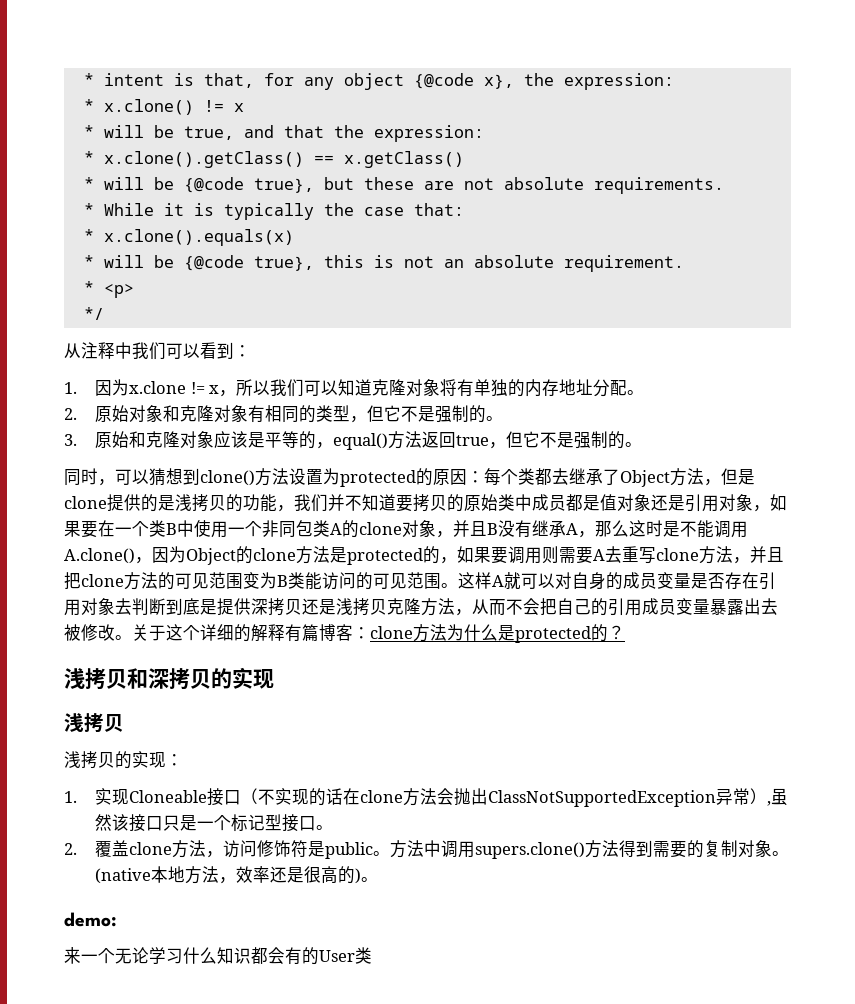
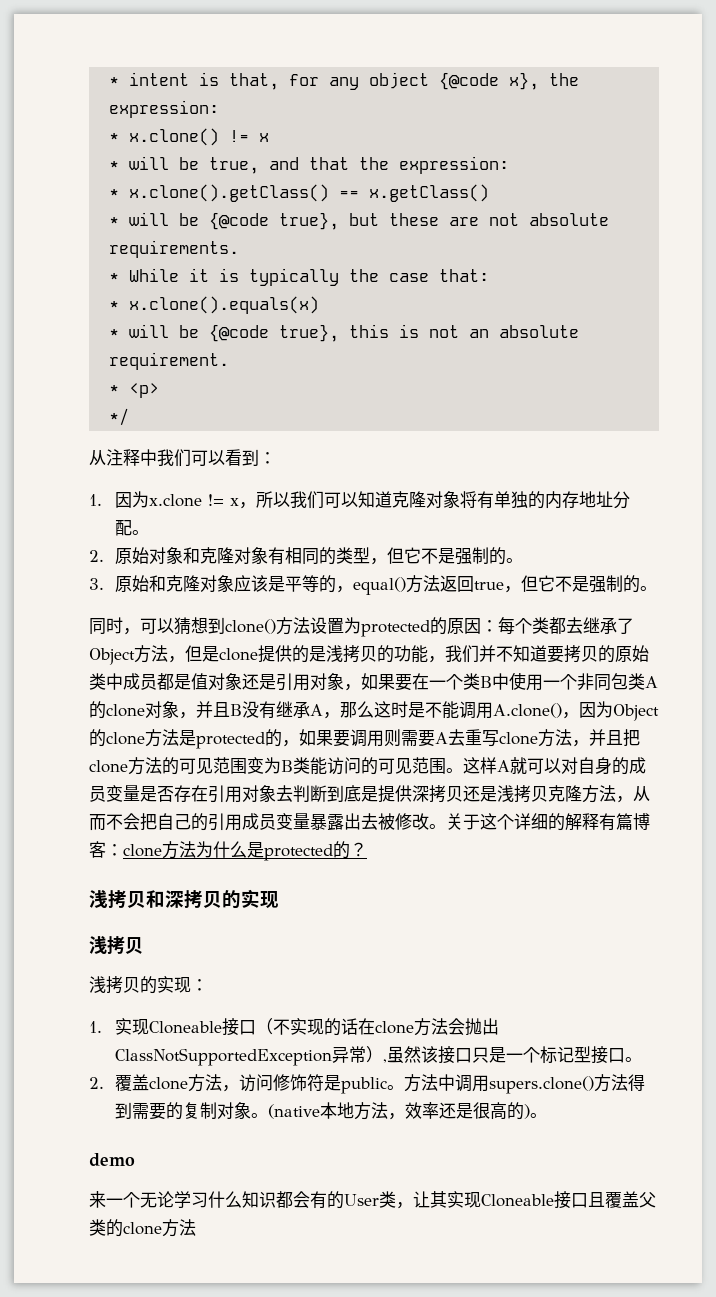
[64,912,117,927] demo: -> [89,1153,135,1167] demo
(372, 955) none -> [396,1191,656,1209] [89,1219,196,1237] ，让其实现Cloneable接口且覆盖父类的clone方法

